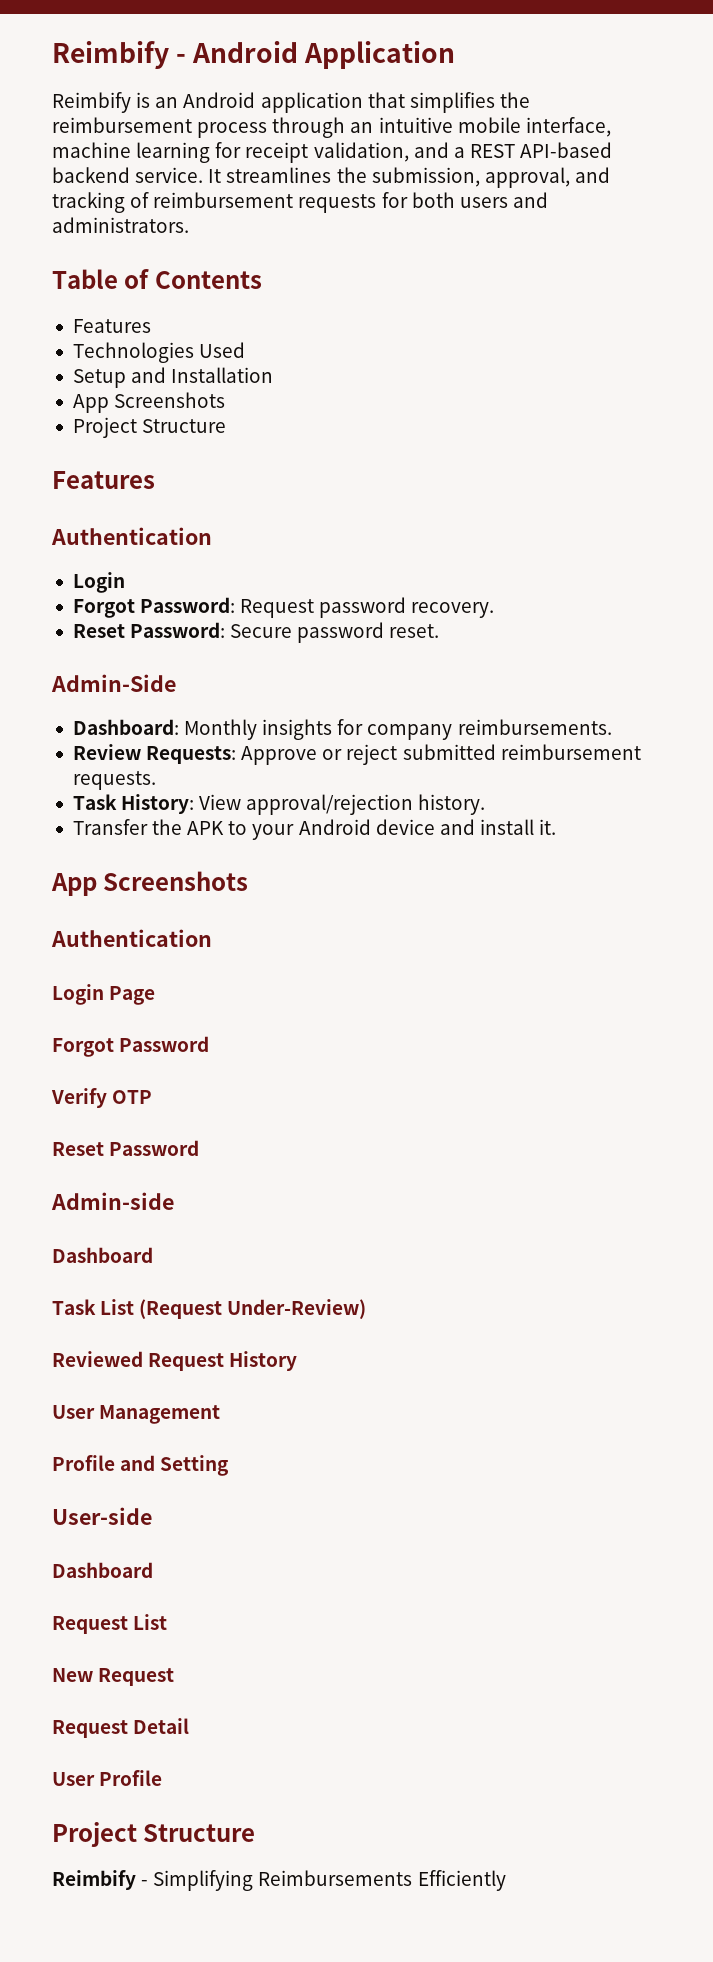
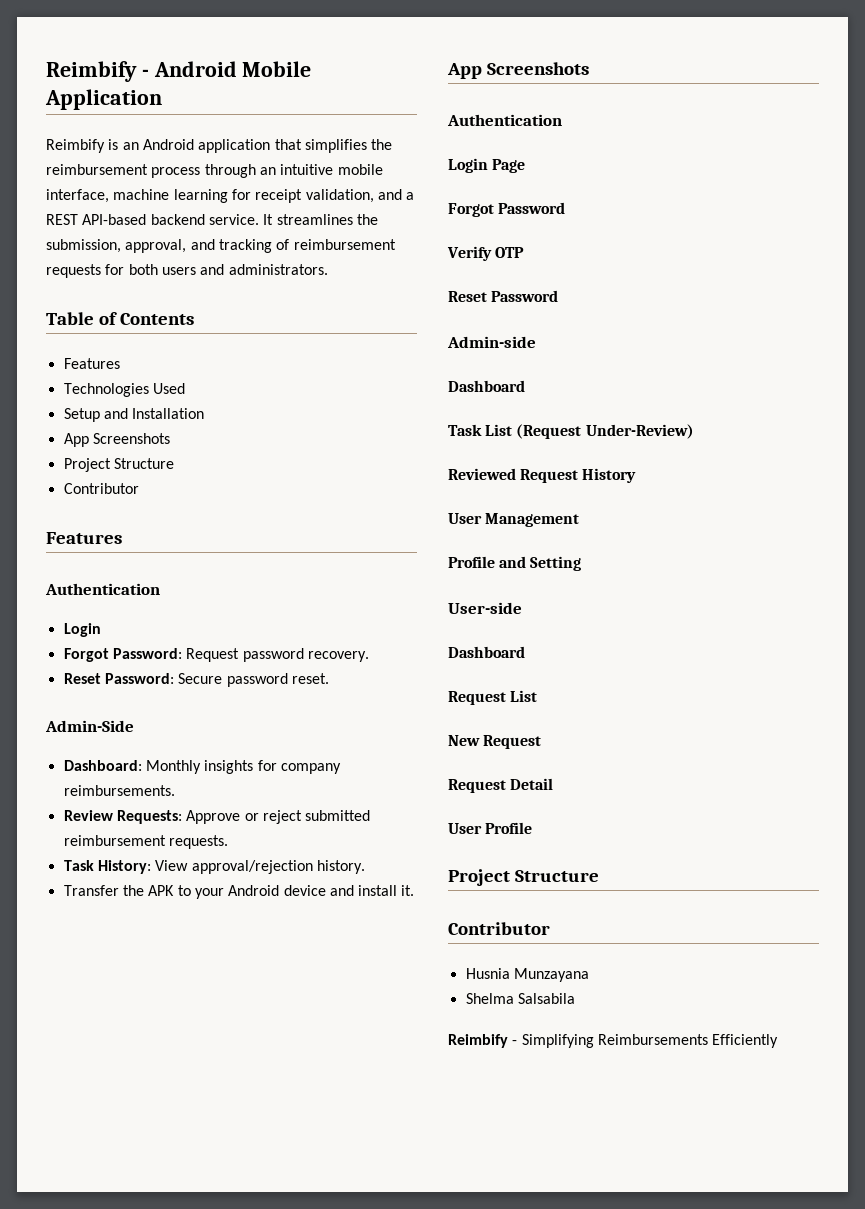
(299, 52) none -> [242,61,312,77] Mobile
(227, 426) none -> [63,483,139,494] // Contributor
(256, 1833) none -> [448,922,550,935] [465,968,589,982] [465,993,575,1004] // Contributor // Husnia Munzayana // Shelma Salsabila

